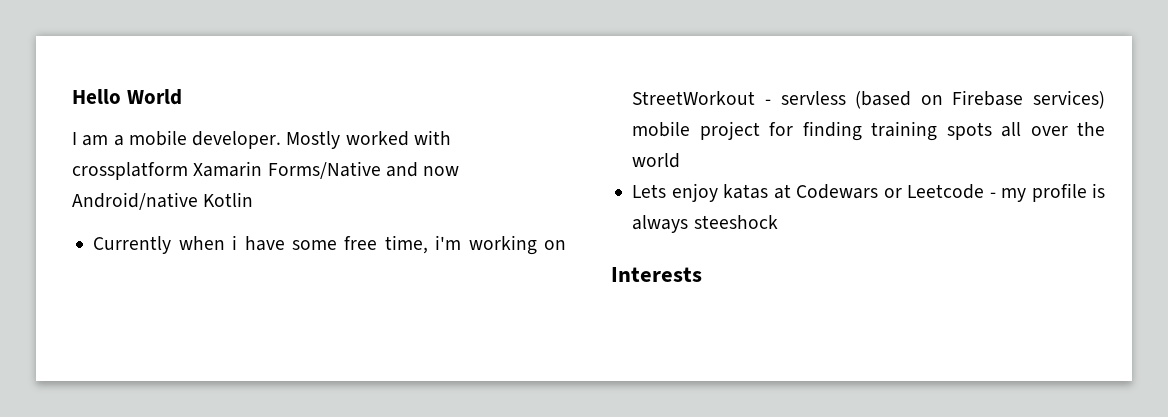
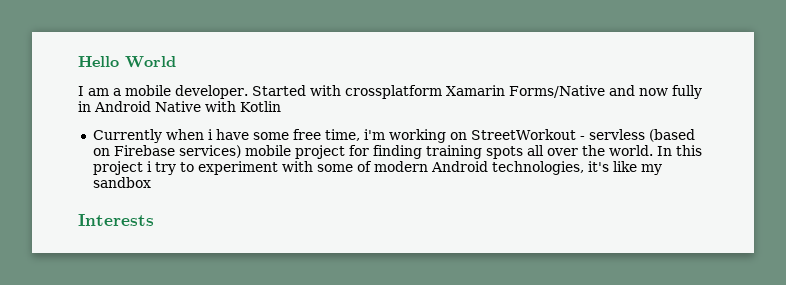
[286,131,409,149] Mostly worked -> [251,85,306,96] Started
[72,192,198,210] Android/native -> [671,85,702,99] [78,101,236,112] fully in Android Native with
[632,153,681,168] [632,183,1105,202] [632,215,778,233] world // Lets enjoy katas at Codewars or Leetcode - my profile is always steeshock -> [608,145,702,156] [92,161,662,175] [92,177,151,188] world. In this project i try to experiment with some of modern Android technologies, it's like my sandbox

